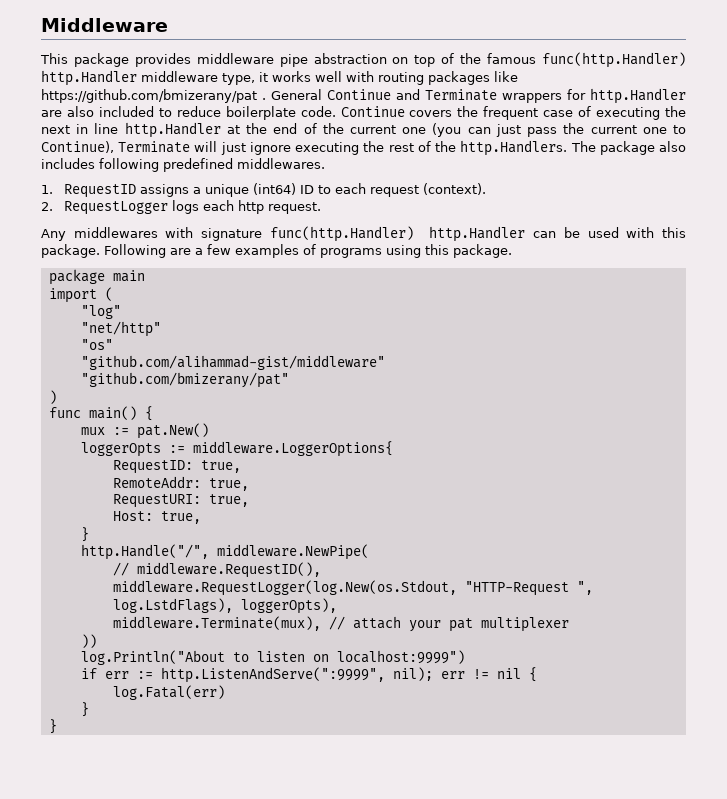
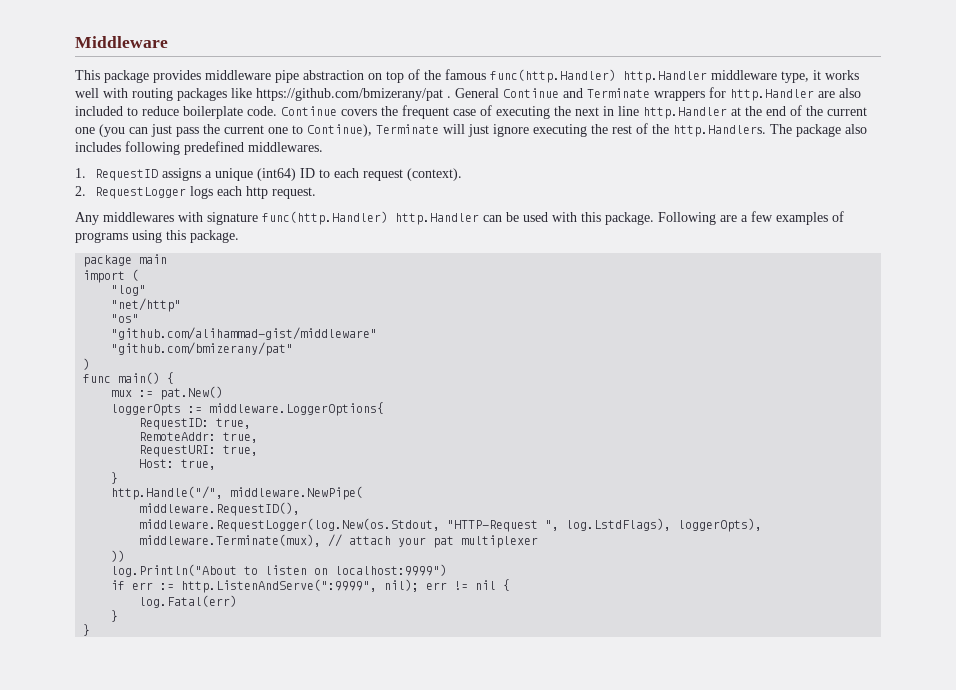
[112,562,129,576] // -> (364, 493) none

